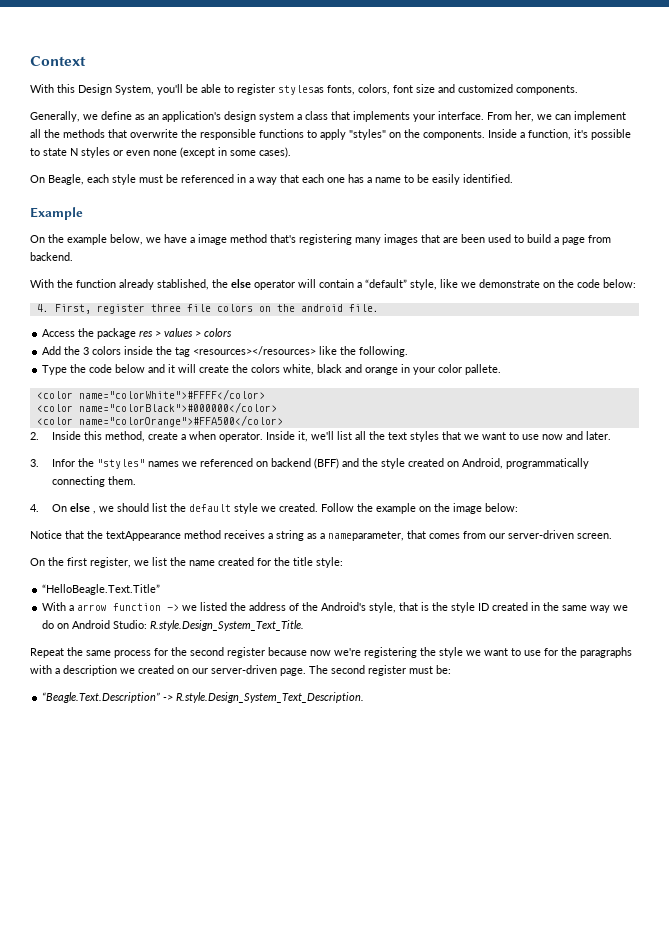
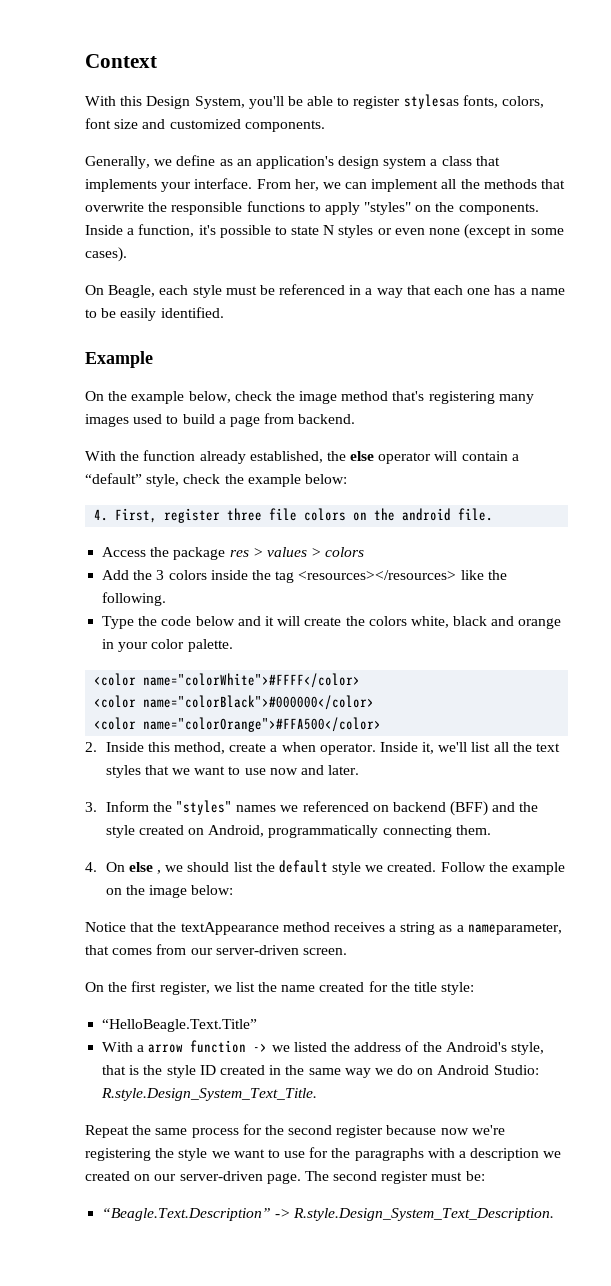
[146,234,195,243] we have a -> [234,391,295,401] check the
[421,234,485,243] that are been -> (129, 420) none
[157,279,209,290] stablished, -> [249,451,323,463] established,
[440,279,600,288] like we demonstrate on the code -> [183,474,301,487] check the example
[465,364,502,375] pallete. -> [187,639,233,652] palette.
[51,459,75,467] Infor -> [105,801,149,812] Inform

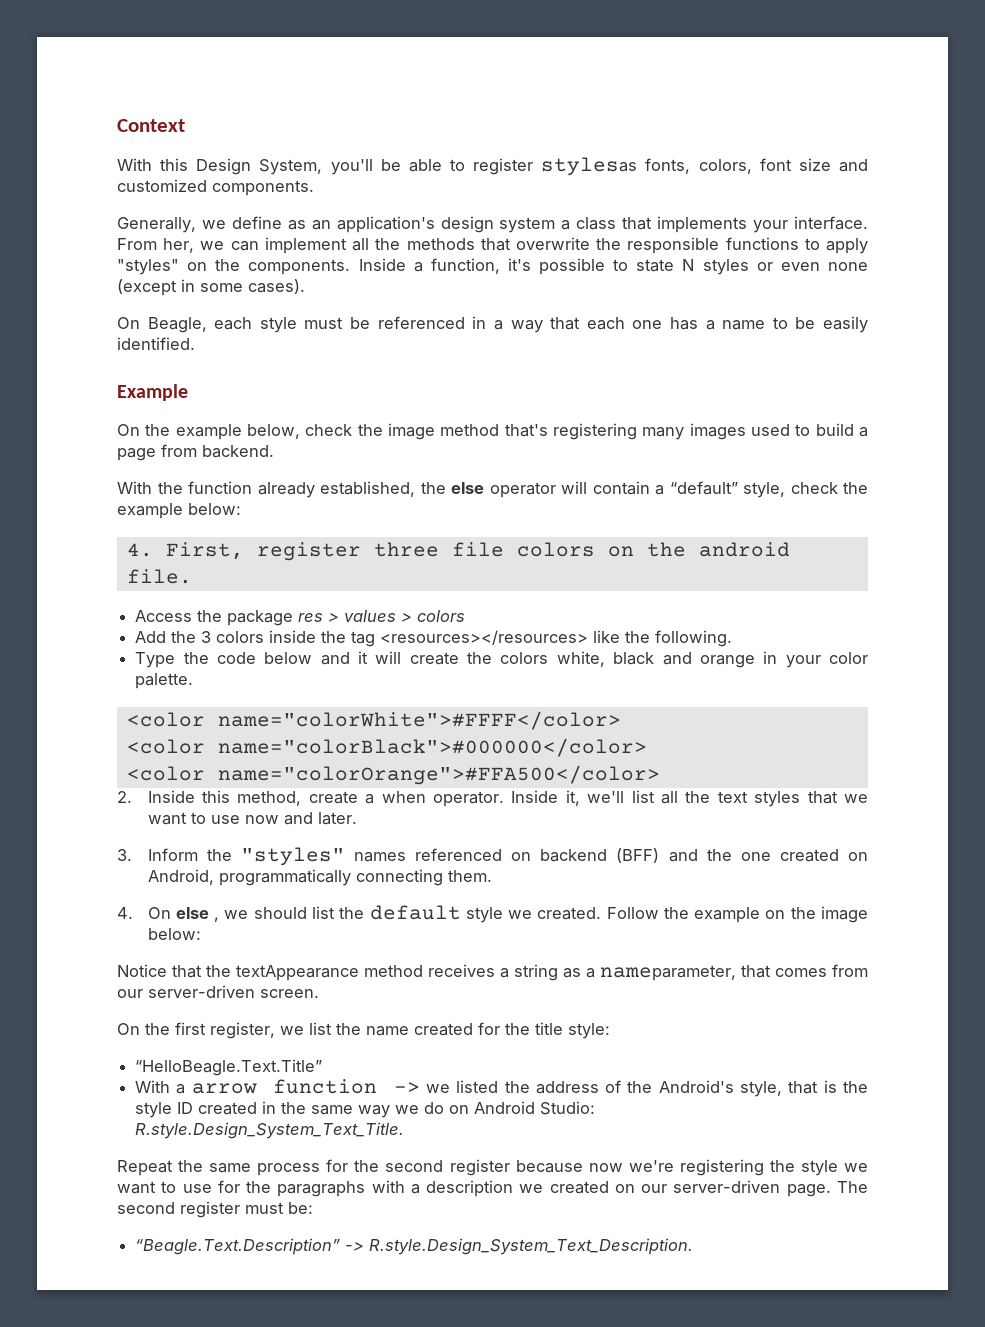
[280,805,299,812] we -> (406, 857) none
[105,825,135,838] style -> [740,852,771,861] one

